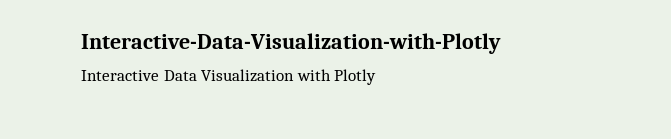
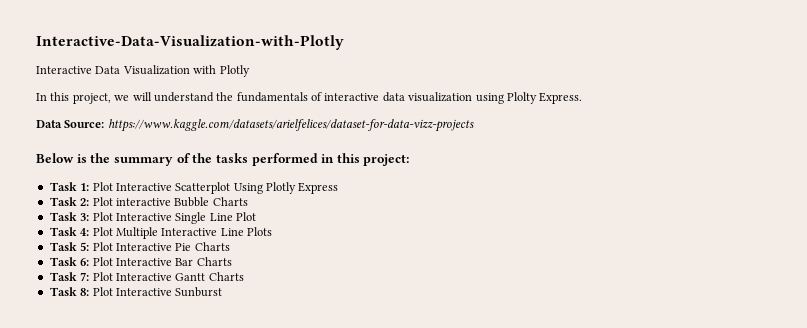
(377, 77) none -> [36,92,583,104] [36,119,474,132] [36,153,410,166] [49,182,339,194] [49,197,248,207] [49,212,256,224] [49,227,272,239] [49,242,230,251] [49,257,232,266] [49,272,244,281] [49,287,223,297] // In this project, we will understand the fundamentals of interactive data visualization using Plolty Express. // Data Source: https://www.kaggle.com/datasets/arielfelices/dataset-for-data-vizz-projects // Below is the summary of the tasks performed in this project: // Task 1: Plot Interactive Scatterplot Using Plotly Express // Task 2: Plot interactive Bubble Charts // Task 3: Plot Interactive Single Line Plot // Task 4: Plot Multiple Interactive Line Plots // Task 5: Plot Interactive Pie Charts // Task 6: Plot Interactive Bar Charts // Task 7: Plot Interactive Gantt Charts // Task 8: Plot Interactive Sunburst

